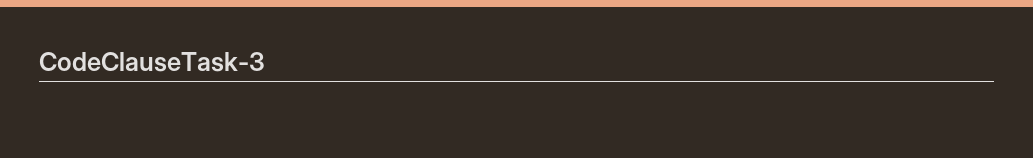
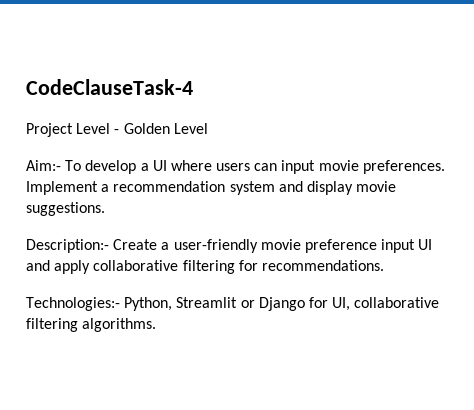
[39,52,265,72] CodeClauseTask-3 -> [26,79,193,95] [26,123,208,137] [26,160,445,174] [26,181,397,195] [26,202,105,216] [26,239,433,253] [26,260,384,274] [26,297,440,311] [26,318,157,332] CodeClauseTask-4 // Project Level - Golden Level // Aim:- To develop a UI where users can input movie preferences. Implement a recommendation system and display movie suggestions. // Description:- Create a user-friendly movie preference input UI and apply collaborative filtering for recommendations. // Technologies:- Python, Streamlit or Django for UI, collaborative filtering algorithms.

